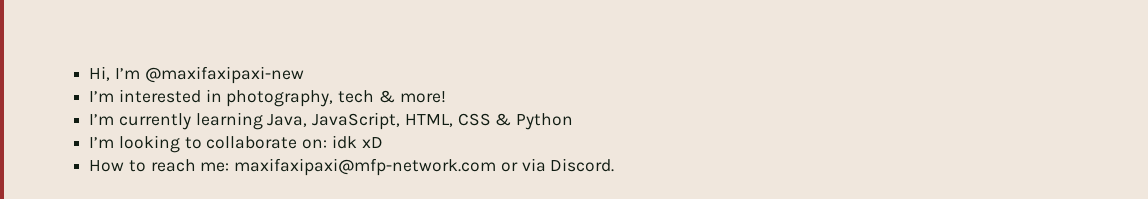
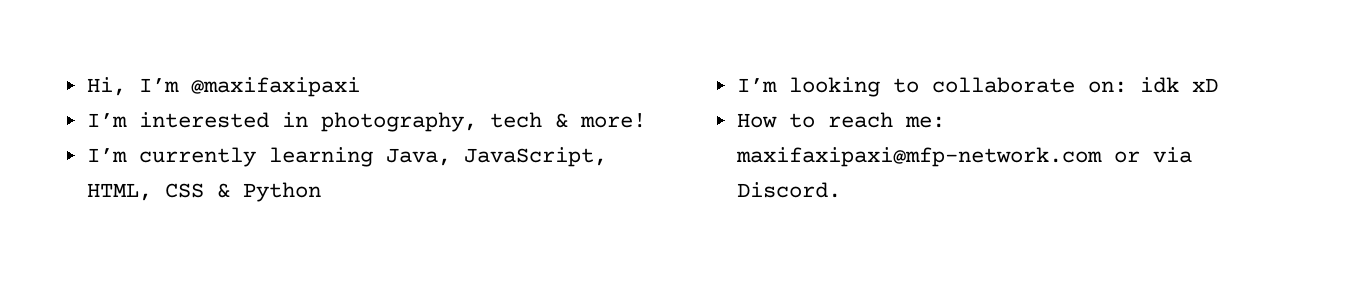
[144,66,304,84] @maxifaxipaxi-new -> [190,77,360,97] @maxifaxipaxi

